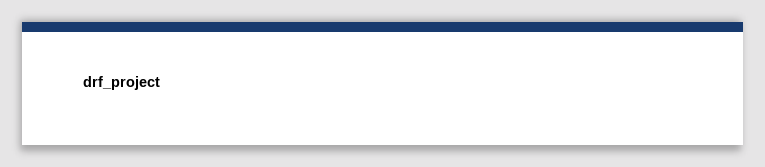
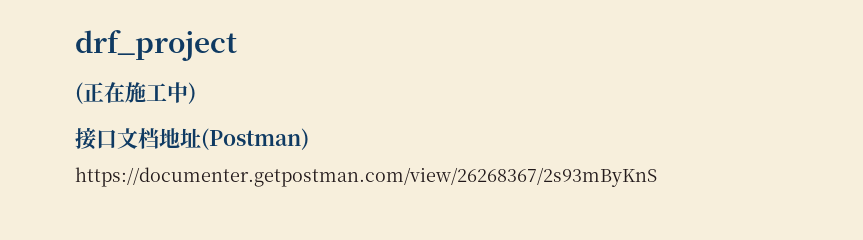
(160, 83) none -> [75,82,196,104] [75,127,309,150] [75,167,657,187] // (正在施工中) // 接口文档地址(Postman) // https://documenter.getpostman.com/view/26268367/2s93mByKnS

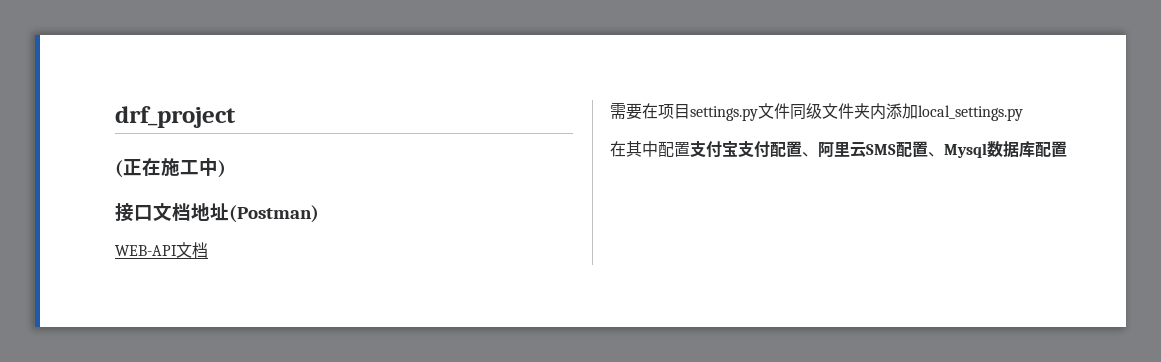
[75,167,657,187] https://documenter.getpostman.com/view/26268367/2s93mByKnS -> [115,242,208,258] [610,103,1023,121] [610,140,1067,158] WEB-API文档 // 需要在项目settings.py文件同级文件夹内添加local_settings.py // 在其中配置支付宝支付配置、阿里云SMS配置、Mysql数据库配置

